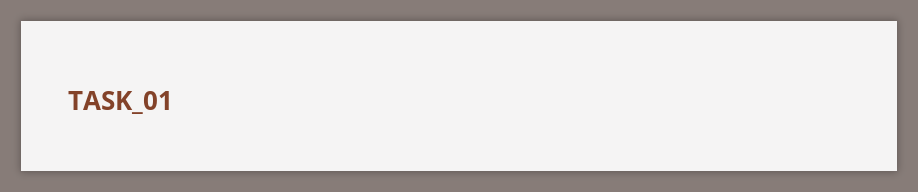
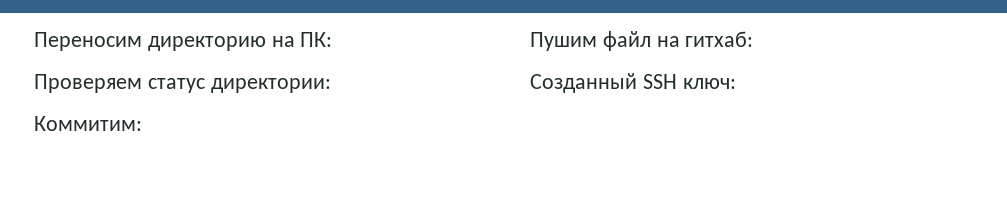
[68,91,173,114] TASK_01 -> [34,32,333,51] [34,74,331,93] [34,116,142,131] [530,31,754,51] [530,73,736,93] Переносим директорию на ПК: // Проверяем статус директории: // Коммитим: // Пушим файл на гитхаб: // Созданный SSH ключ:

